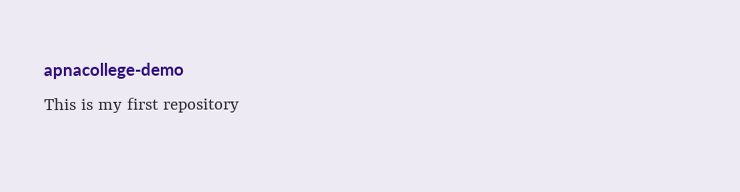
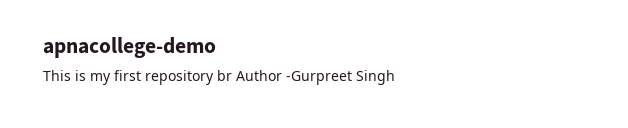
(240, 105) none -> [217,70,395,85] br Author -Gurpreet Singh

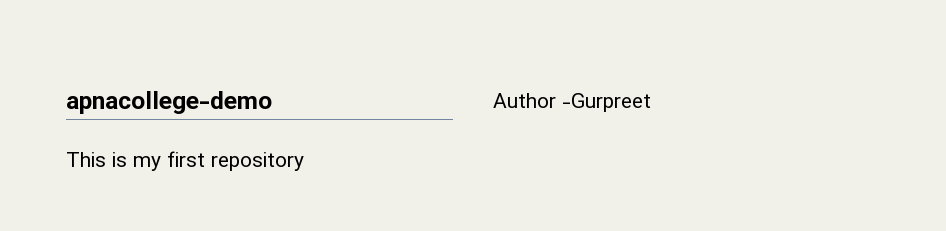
[217,70,232,81] br -> (304, 161) //
[356,70,395,85] Singh -> (651, 102) none

